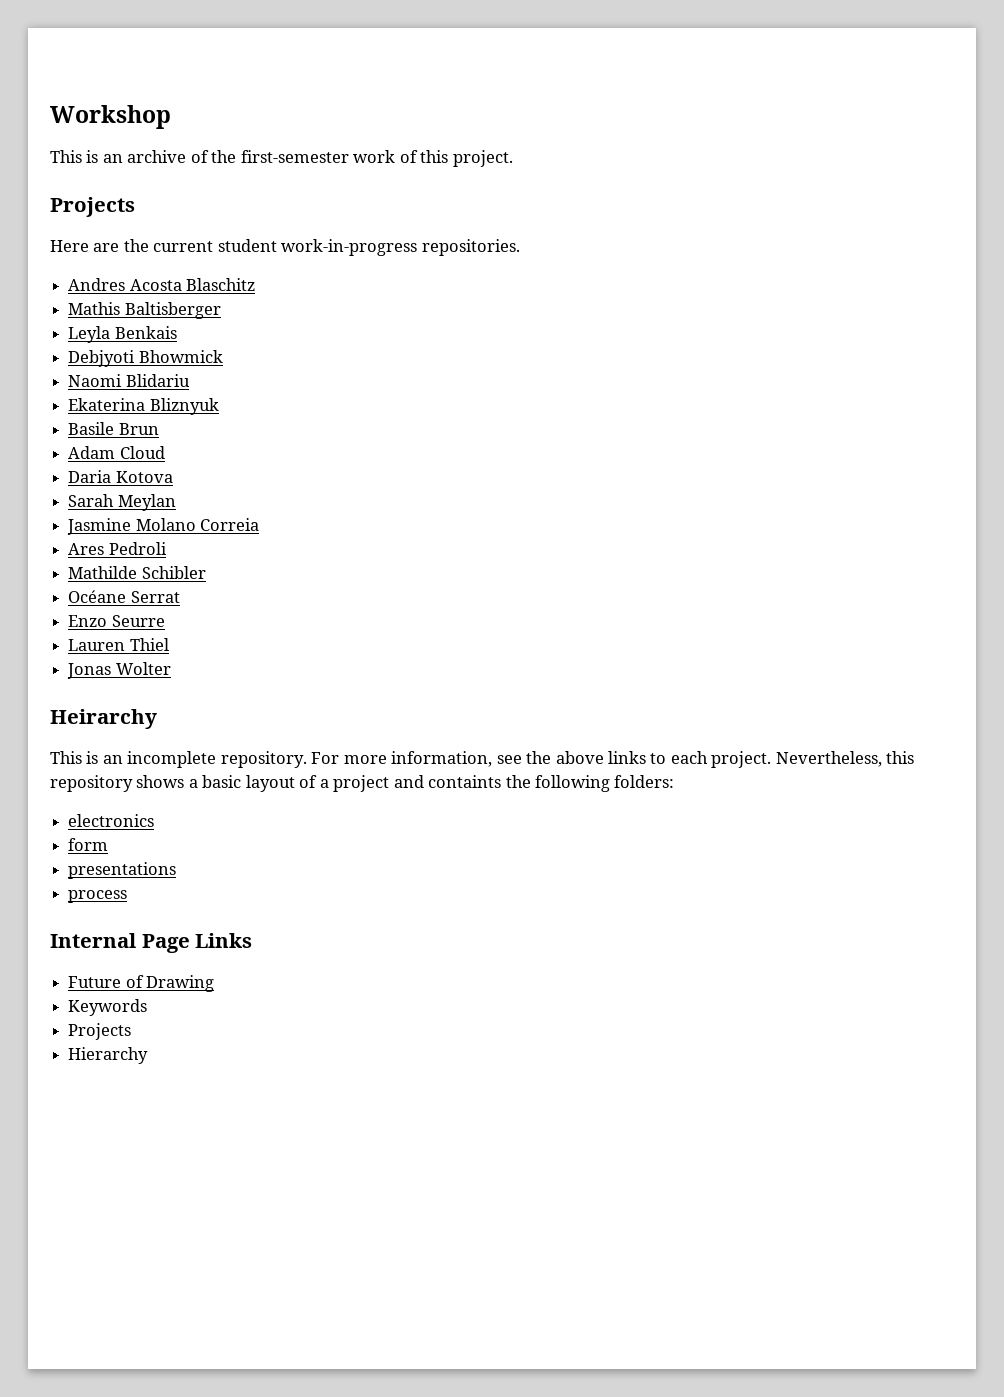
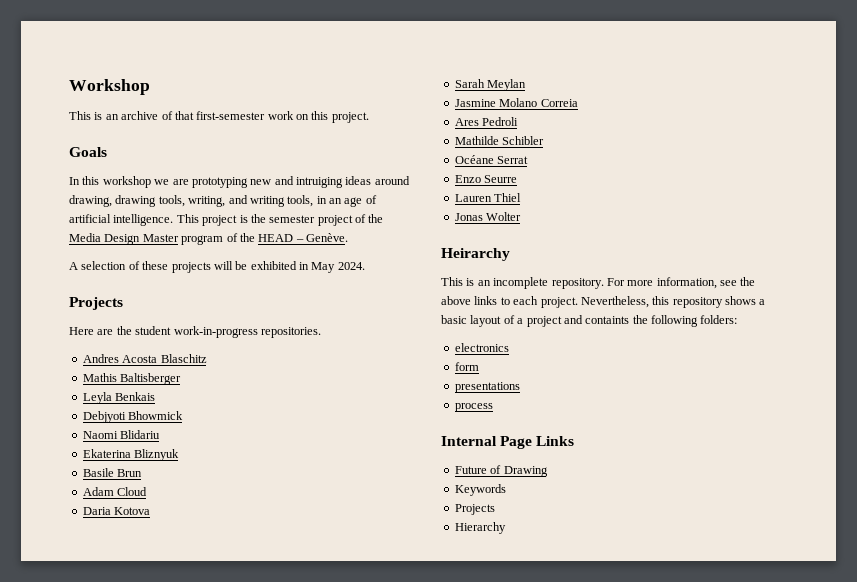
[211,150,237,163] the -> [174,111,194,120] that
[399,150,418,163] of -> [296,114,309,120] on
(513, 158) none -> [69,147,107,157] [69,176,410,188] [69,195,377,207] [69,214,384,226] [69,233,348,245] [69,261,365,273] // Goals // In this workshop we are prototyping new and intruiging ideas around drawing, drawing tools, writing, and writing tools, in an age of artificial intelligence. This project is the semester project of the Media Design Master program of the HEAD – Genève. // A selection of these projects will be exhibited in May 2024.
[153,241,214,252] current -> (132, 330) none

